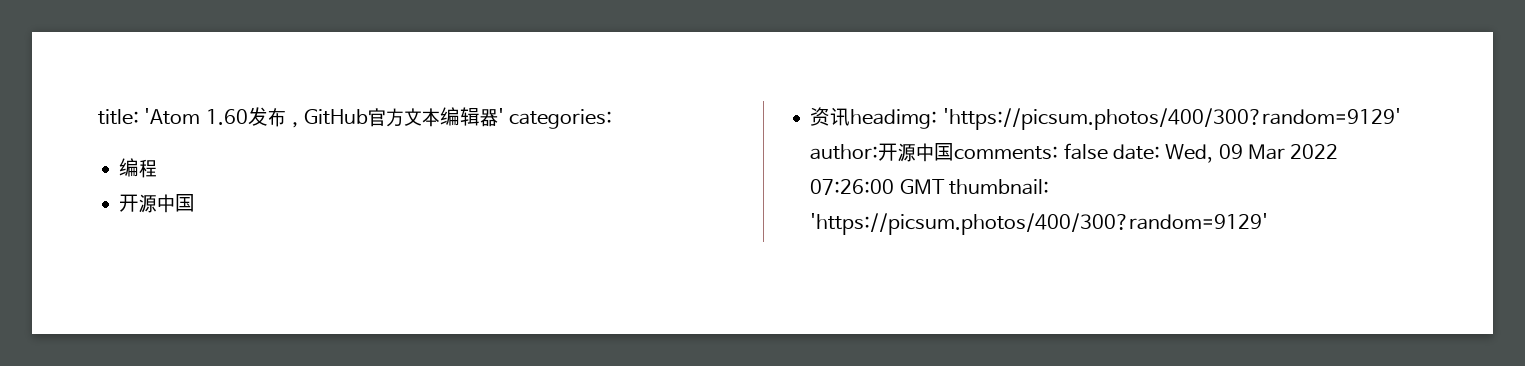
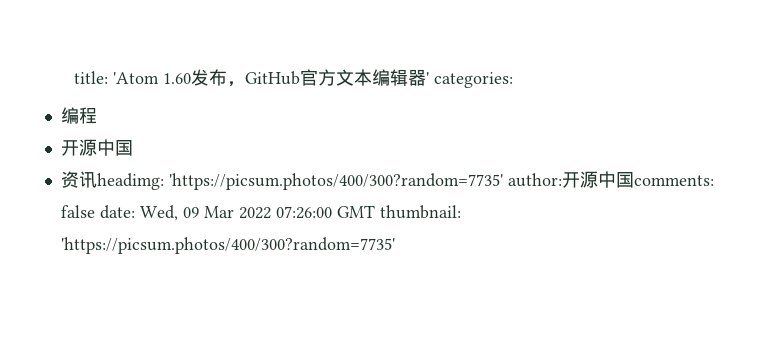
[942,108,1401,130] 'https://picsum.photos/400/300?random=9129' -> [168,173,503,190] 'https://picsum.photos/400/300?random=7735'
[810,213,1269,235] 'https://picsum.photos/400/300?random=9129' -> [60,237,395,254] 'https://picsum.photos/400/300?random=7735'

